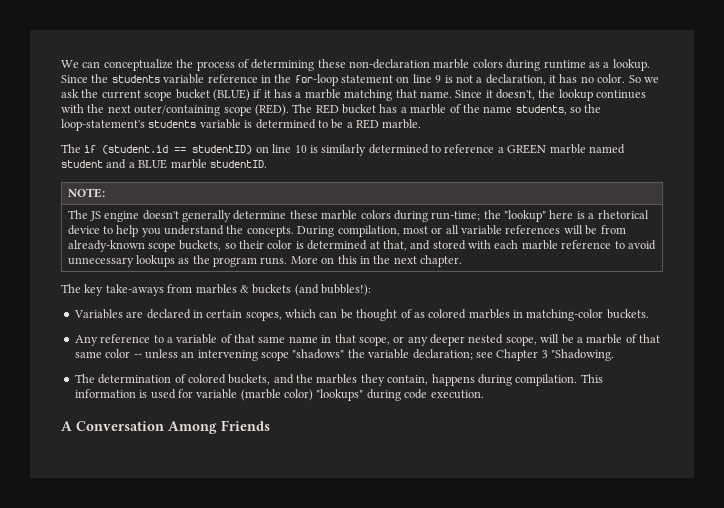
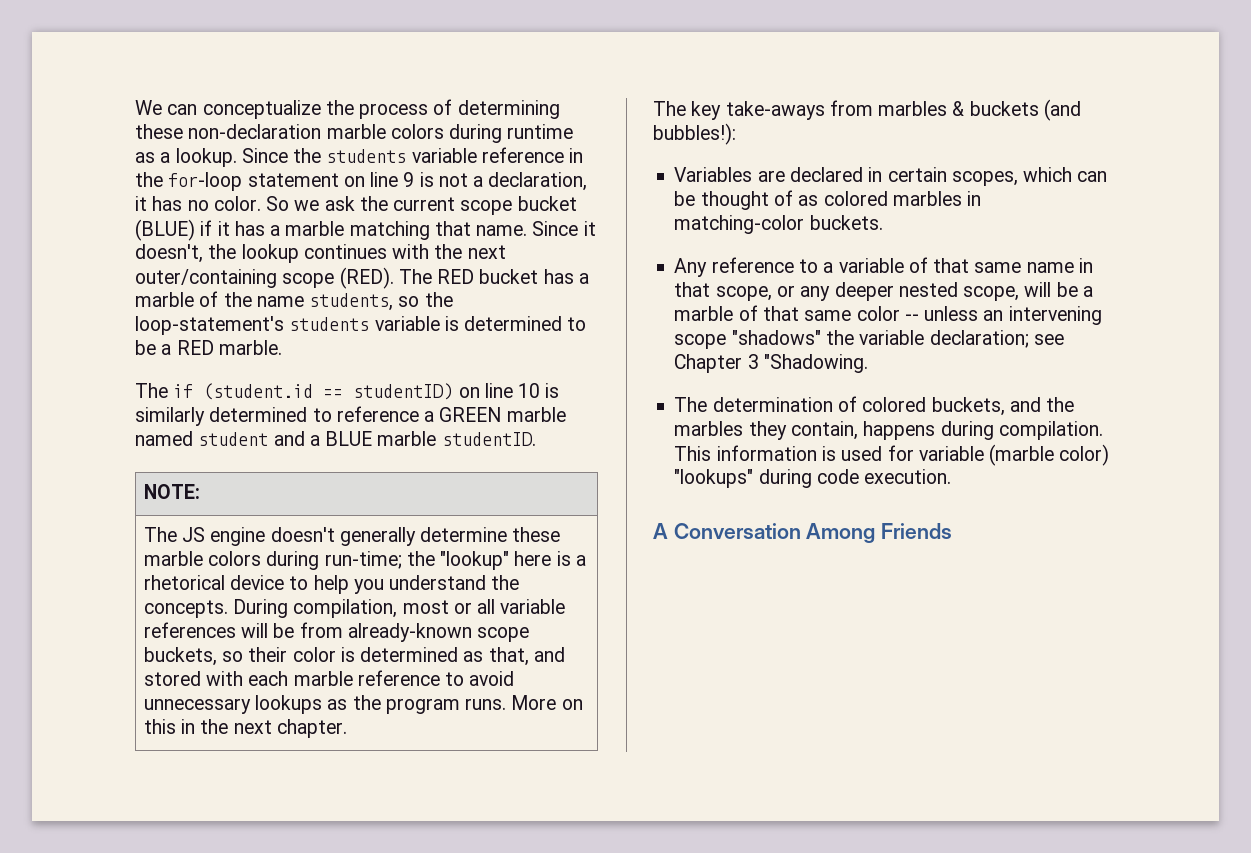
[369,241,380,249] at -> [463,651,484,662] as

